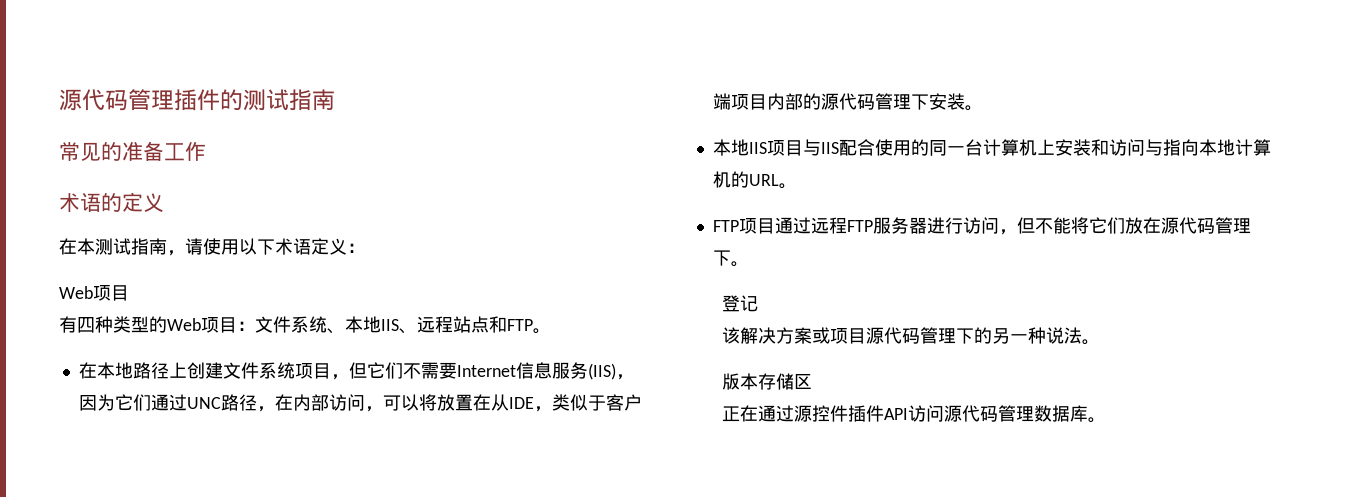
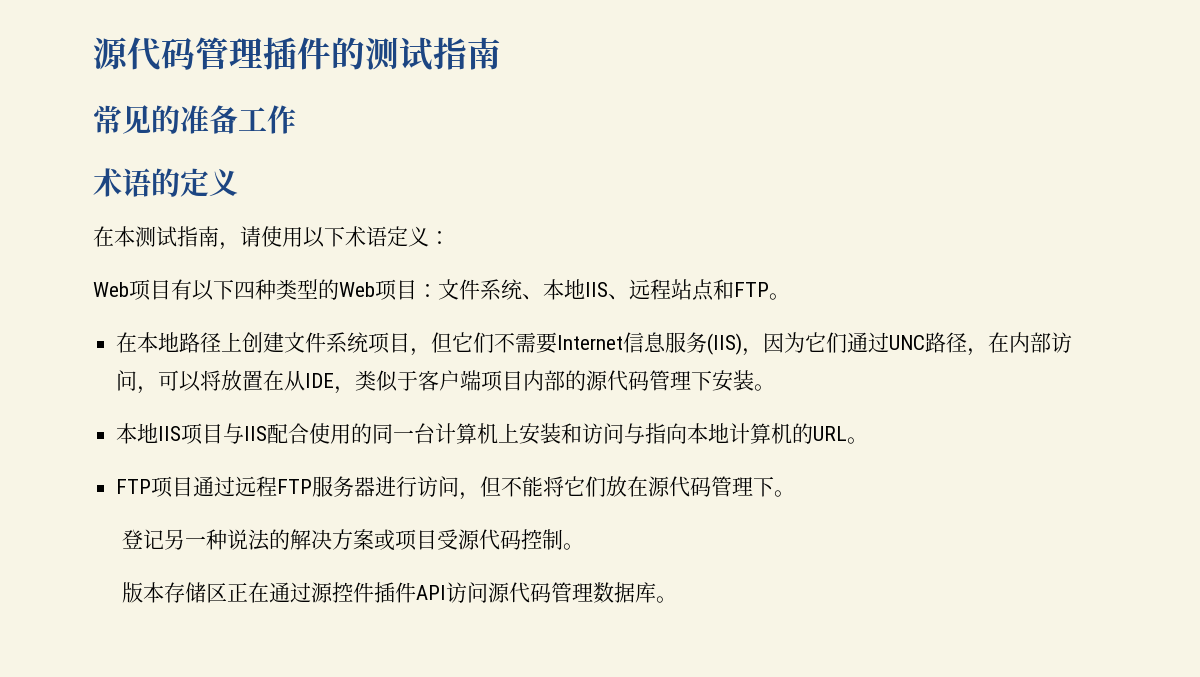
[59,316,77,333] // 有 -> [171,279,234,301] 有以下
[721,327,740,344] // 该 -> [163,529,290,551] 另一种说法的
[865,327,1082,344] 源代码管理下的另一种说法 -> [436,529,563,550] 受源代码控制
(812, 381) // -> (227, 593) none

